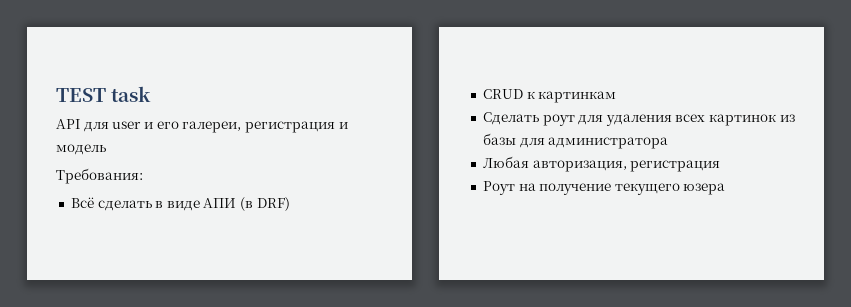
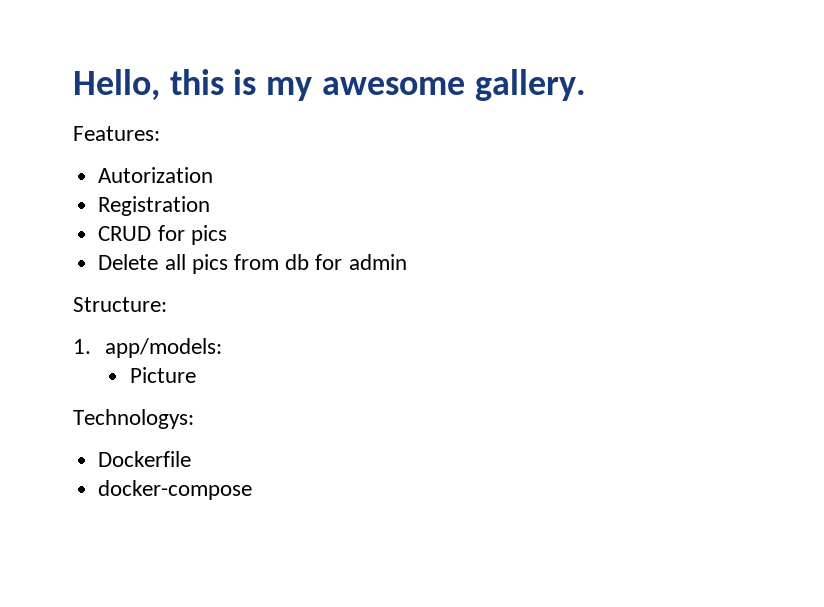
[56,86,152,102] [56,119,348,133] [56,144,106,155] [56,168,143,184] [70,197,290,211] [482,89,617,103] [482,112,795,126] [482,133,669,149] [482,156,721,172] [482,181,726,195] TEST task // API для user и его галереи, регистрация и модель // Требования: // Всё сделать в виде АПИ (в DRF) // CRUD к картинкам // Сделать роут для удаления всех картинок из базы для администратора // Любая авторизация, регистрация // Роут на получение текущего юзера -> [73,69,586,101] [73,126,160,141] [98,167,214,183] [98,196,211,216] [98,225,227,245] [98,254,407,274] [73,297,167,312] [73,338,222,358] [130,367,197,383] [73,409,194,429] [98,451,192,467] [98,480,253,500] Hello, this is my awesome gallery. // Features: // Autorization // Registration // CRUD for pics // Delete all pics from db for admin // Structure: // 1. app/models: // Picture // Technologys: // Dockerfile // docker-compose

